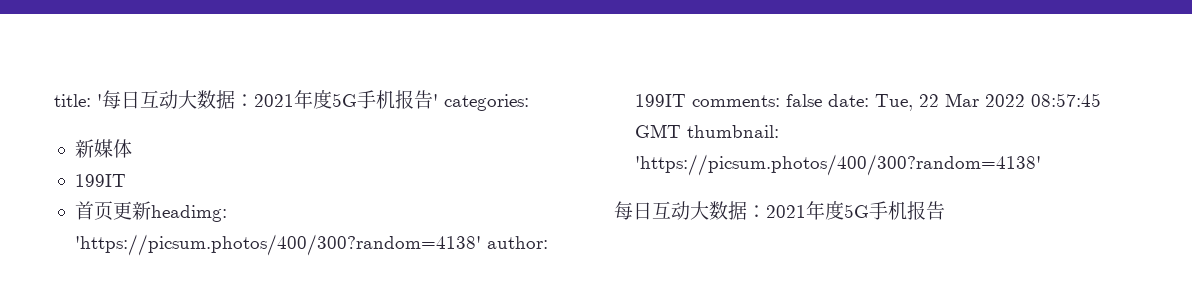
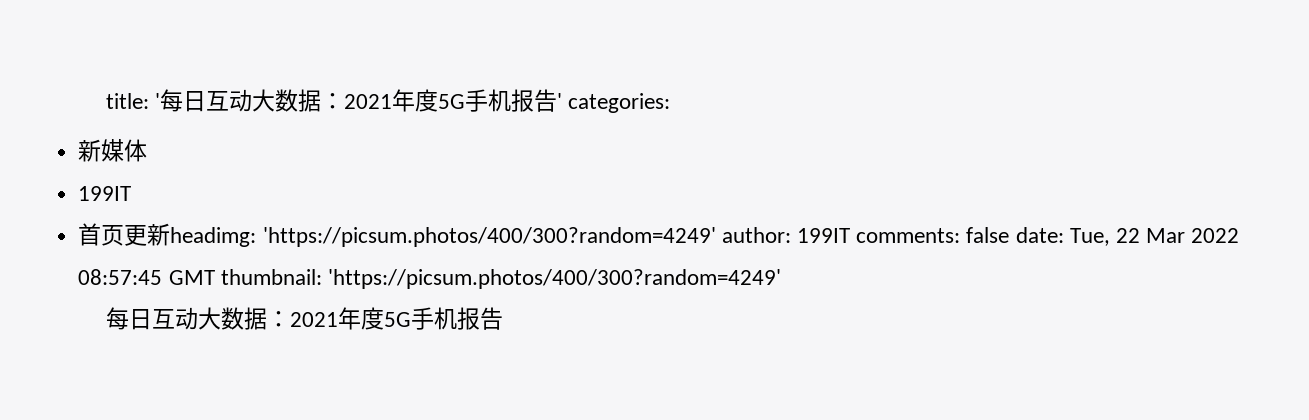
[74,234,481,256] 'https://picsum.photos/400/300?random=4138' -> [262,227,716,247] 'https://picsum.photos/400/300?random=4249'
[634,154,1041,176] 'https://picsum.photos/400/300?random=4138' -> [327,269,781,289] 'https://picsum.photos/400/300?random=4249'

